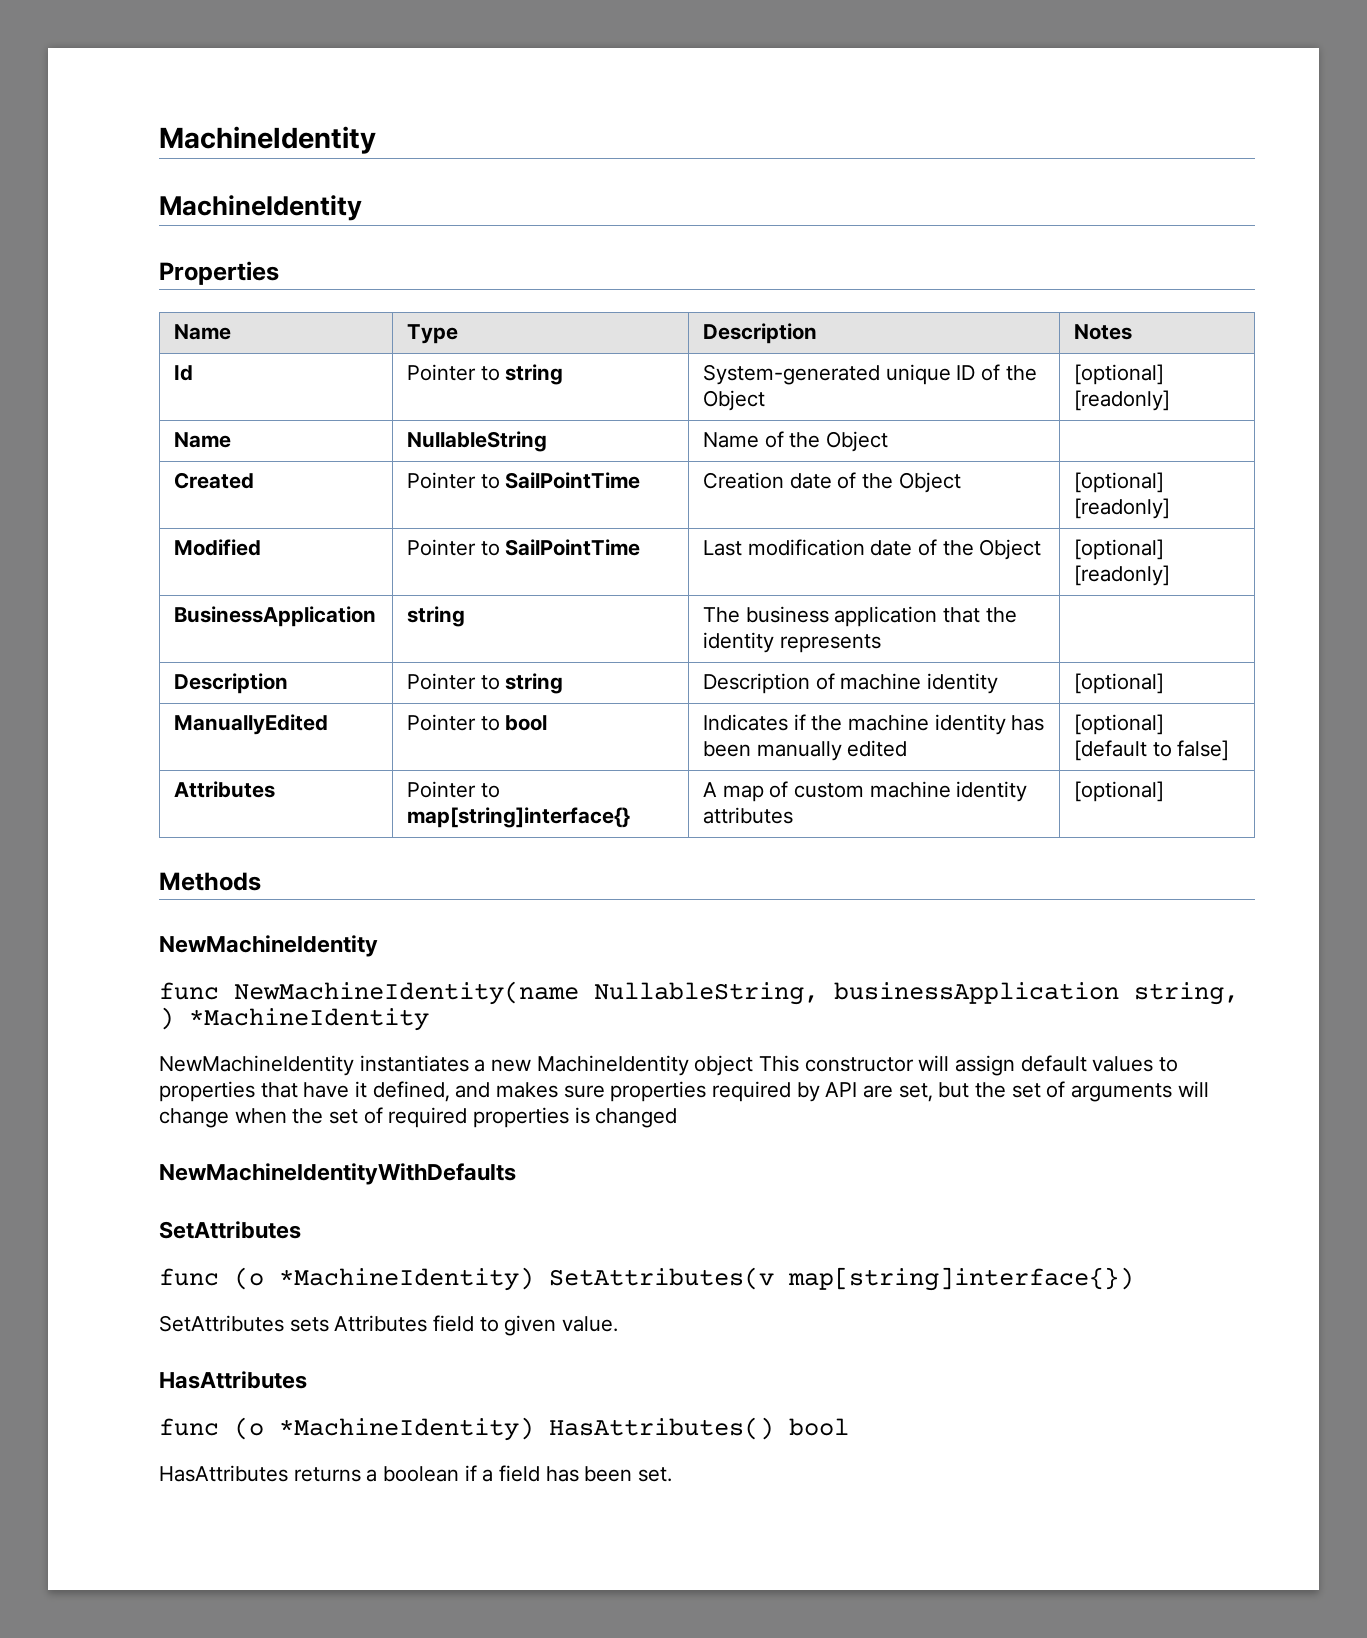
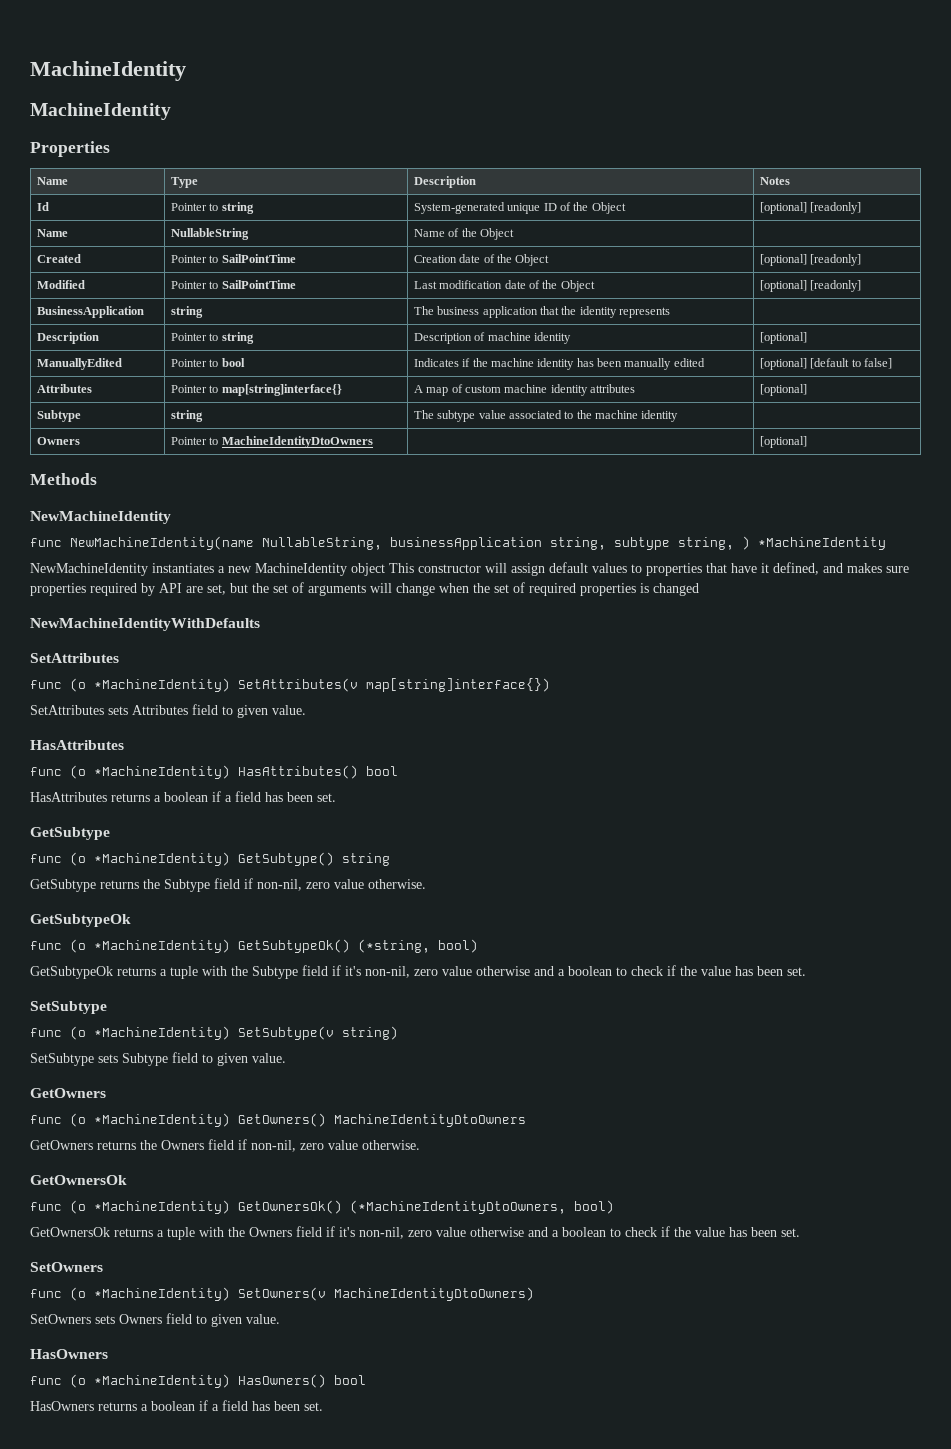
(1165, 791) none -> [36,410,81,422] [170,410,203,422] [413,410,679,422] [36,437,80,445] [170,436,373,448] [759,436,807,448] // Subtype | string | The subtype value associated to the machine identity | // Owners | Pointer to MachineIdentityDtoOwners | | [optional]
(1239, 993) none -> [614,537,734,550] subtype string,
(673, 1474) none -> [30,827,110,840] [30,852,390,866] [30,878,426,892] [30,914,131,927] [30,939,478,953] [30,965,806,979] [30,1001,107,1014] [30,1026,398,1040] [30,1052,286,1066] [30,1088,106,1098] [30,1113,526,1127] [30,1139,420,1152] [30,1175,127,1185] [30,1200,614,1214] [30,1226,800,1240] [30,1262,103,1272] [30,1287,534,1301] [30,1313,280,1327] [30,1349,108,1359] [30,1374,366,1388] [30,1400,323,1411] // GetSubtype // func (o *MachineIdentity) GetSubtype() string // GetSubtype returns the Subtype field if non-nil, zero value otherwise. // GetSubtypeOk // func (o *MachineIdentity) GetSubtypeOk() (*string, bool) // GetSubtypeOk returns a tuple with the Subtype field if it's non-nil, zero value otherwise and a boolean to check if the value has been set. // SetSubtype // func (o *MachineIdentity) SetSubtype(v string) // SetSubtype sets Subtype field to given value. // GetOwners // func (o *MachineIdentity) GetOwners() MachineIdentityDtoOwners // GetOwners returns the Owners field if non-nil, zero value otherwise. // GetOwnersOk // func (o *MachineIdentity) GetOwnersOk() (*MachineIdentityDtoOwners, bool) // GetOwnersOk returns a tuple with the Owners field if it's non-nil, zero value otherwise and a boolean to check if the value has been set. // SetOwners // func (o *MachineIdentity) SetOwners(v MachineIdentityDtoOwners) // SetOwners sets Owners field to given value. // HasOwners // func (o *MachineIdentity) HasOwners() bool // HasOwners returns a boolean if a field has been set.

